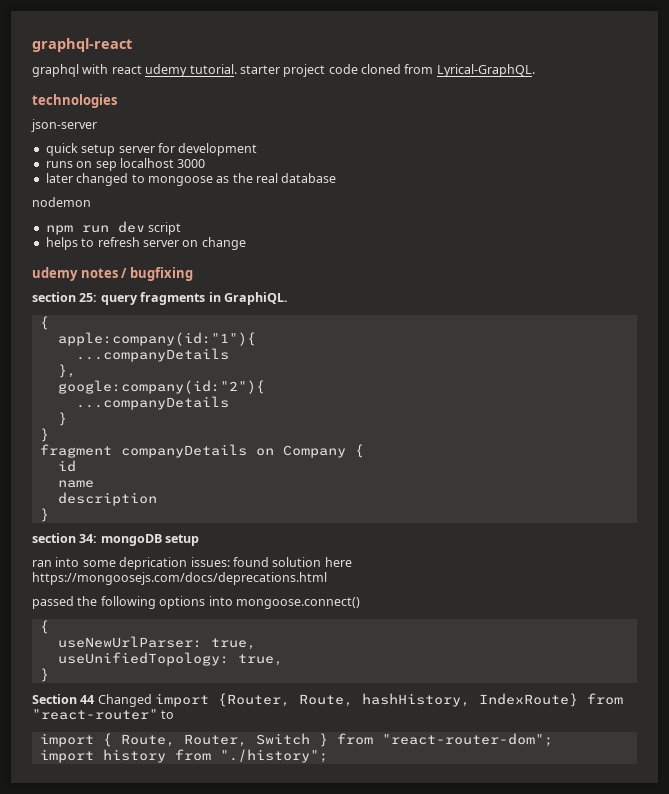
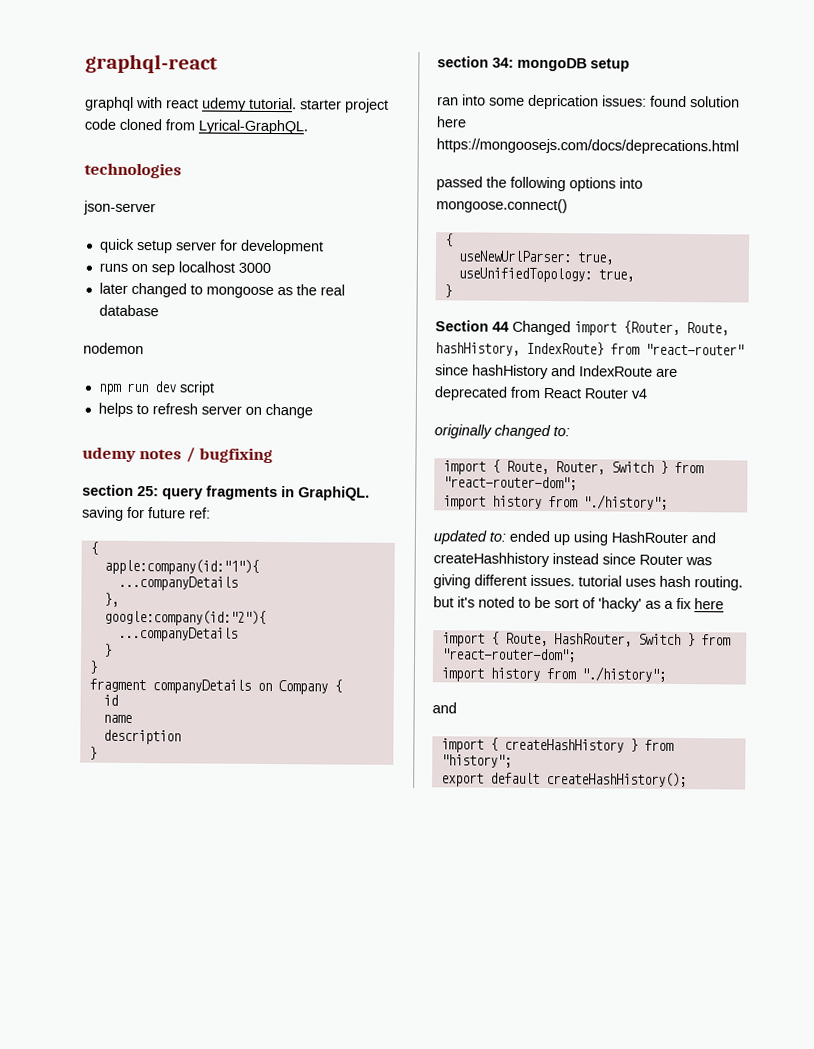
(288, 298) none -> [82,506,211,521] saving for future ref:
[161,710,175,719] to -> [435,364,678,380] [434,386,648,401] [434,424,570,440] since hashHistory and IndexRoute are deprecated from React Router v4 // originally changed to:
(328, 756) none -> [433,530,716,546] [433,552,712,568] [433,574,743,591] [433,596,724,612] [441,631,731,647] [440,648,576,663] [440,666,666,682] [432,702,457,714] [440,737,674,753] [440,754,512,768] [440,772,687,788] // updated to: ended up using HashRouter and createHashhistory instead since Router was giving different issues. tutorial uses hash routing. but it's noted to be sort of 'hacky' as a fix here // import { Route, HashRouter, Switch } from "react-router-dom"; // import history from "./history"; // and // import { createHashHistory } from "history"; // export default createHashHistory();

